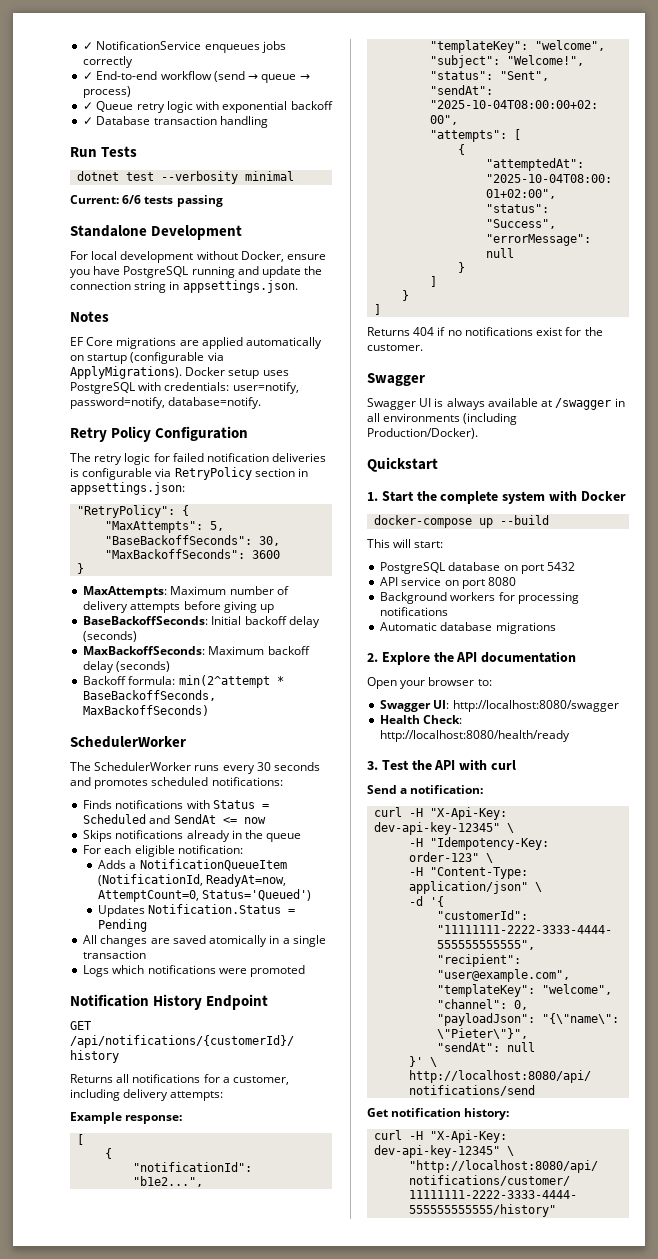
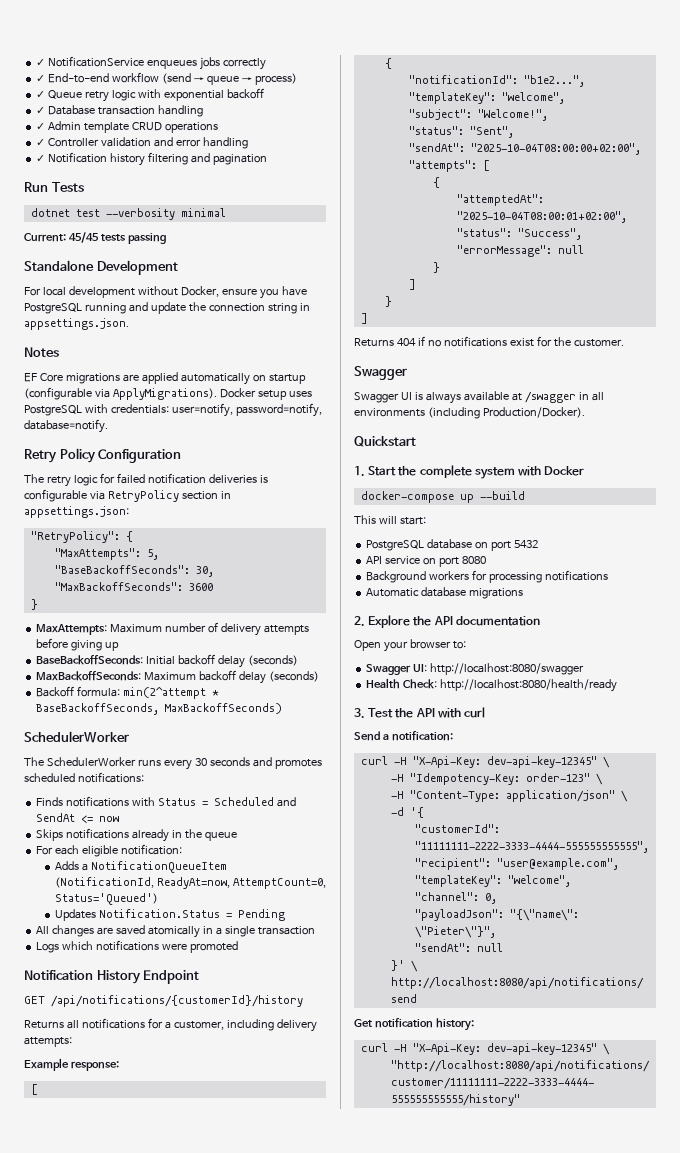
(268, 122) none -> [36,121,218,133] [36,137,248,149] [36,152,267,166] // ✓ Admin template CRUD operations // ✓ Controller validation and error handling // ✓ Notification history filtering and pagination
[122,195,142,204] 6/6 -> [68,232,99,243] 45/45

